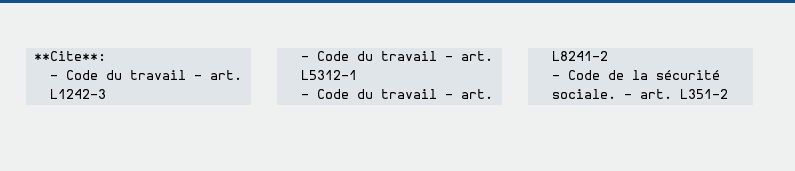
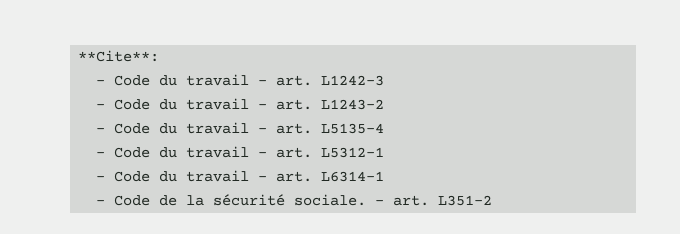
(107, 94) none -> [95,98,384,110] [95,122,384,134] // - Code du travail - art. L1243-2 // - Code du travail - art. L5135-4
[552,51,609,61] L8241-2 -> [320,171,384,182] L6314-1

